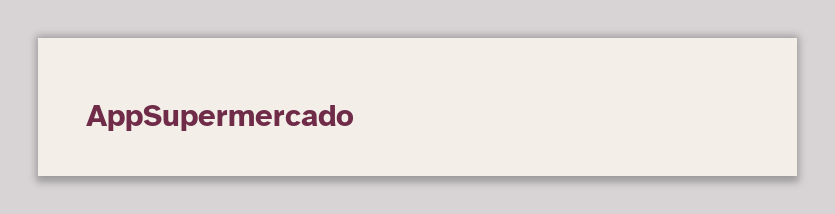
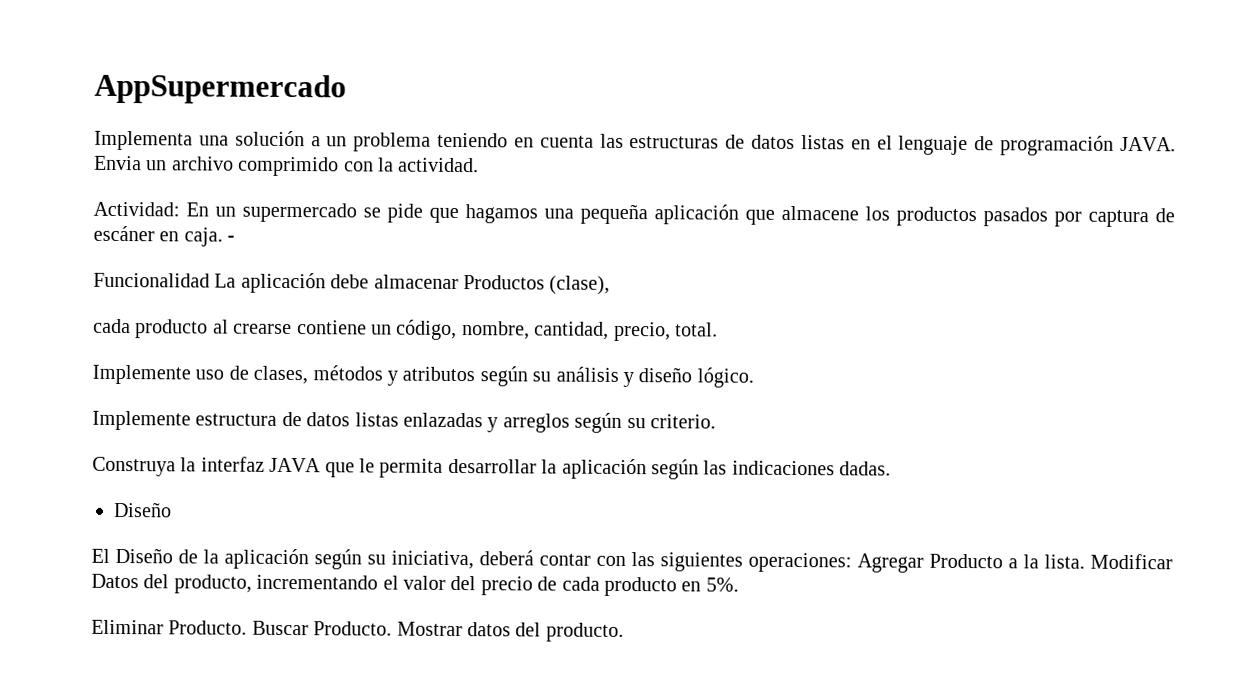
(354, 118) none -> [94,130,1177,156] [94,155,480,177] [93,201,1175,228] [93,225,236,247] [93,272,611,295] [93,318,718,342] [92,364,754,388] [92,410,716,433] [92,456,892,480] [114,501,172,518] [91,547,1173,573] [91,573,739,597] [91,619,624,642] // Implementa una solución a un problema teniendo en cuenta las estructuras de datos listas en el lenguaje de programación JAVA. Envia un archivo comprimido con la actividad. // Actividad: En un supermercado se pide que hagamos una pequeña aplicación que almacene los productos pasados por captura de escáner en caja. - // Funcionalidad La aplicación debe almacenar Productos (clase), // cada producto al crearse contiene un código, nombre, cantidad, precio, total. // Implemente uso de clases, métodos y atributos según su análisis y diseño lógico. // Implemente estructura de datos listas enlazadas y arreglos según su criterio. // Construya la interfaz JAVA que le permita desarrollar la aplicación según las indicaciones dadas. // Diseño // El Diseño de la aplicación según su iniciativa, deberá contar con las siguientes operaciones: Agregar Producto a la lista. Modificar Datos del producto, incrementando el valor del precio de cada producto en 5%. // Eliminar Producto. Buscar Producto. Mostrar datos del producto.

